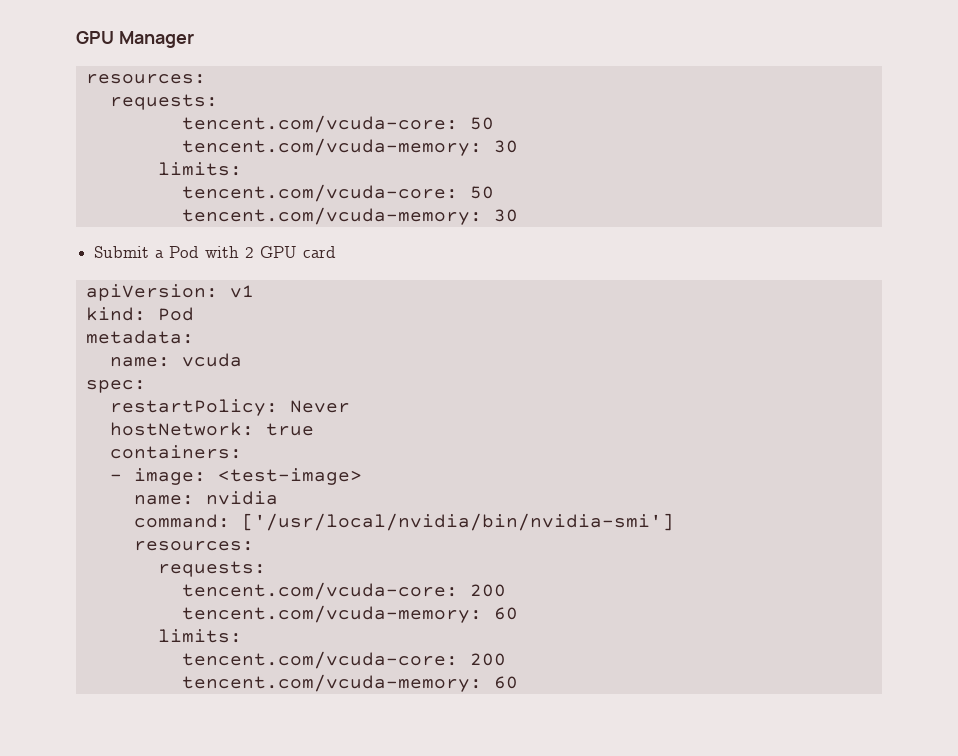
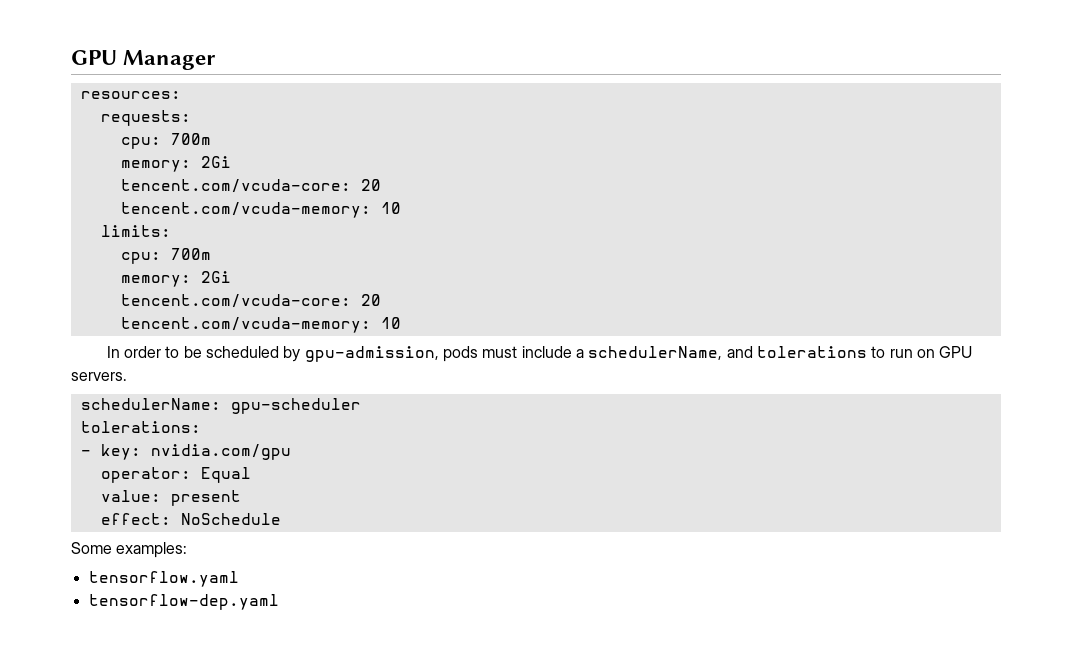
[181,115,494,133] [181,138,518,156] [157,162,242,176] [181,184,494,202] [181,207,518,225] [94,246,337,258] [85,284,254,301] [85,307,194,321] [85,330,194,344] [109,353,242,367] [85,380,146,393] [109,399,350,416] [109,422,314,436] [109,445,242,459] [109,468,362,485] [133,491,278,505] [133,513,674,531] [133,541,254,551] [157,561,266,577] [181,582,506,600] [181,605,518,623] [157,629,242,643] [181,651,506,669] [181,674,518,692] // tencent.com/vcuda-core: 50 // tencent.com/vcuda-memory: 30 // limits: // tencent.com/vcuda-core: 50 // tencent.com/vcuda-memory: 30 // Submit a Pod with 2 GPU card // apiVersion: v1 // kind: Pod // metadata: // name: vcuda // spec: // restartPolicy: Never // hostNetwork: true // containers: // - image: <test-image> // name: nvidia // command: ['/usr/local/nvidia/bin/nvidia-smi'] // resources: // requests: // tencent.com/vcuda-core: 200 // tencent.com/vcuda-memory: 60 // limits: // tencent.com/vcuda-core: 200 // tencent.com/vcuda-memory: 60 -> [120,133,211,149] [120,156,231,172] [120,179,381,193] [120,202,401,218] [100,225,171,237] [120,248,211,264] [120,271,231,287] [120,294,381,308] [120,317,401,333] [106,346,973,362] [71,372,127,381] [80,398,361,414] [80,421,201,433] [80,444,291,460] [100,467,251,483] [100,490,241,506] [100,513,281,525] [71,542,188,558] [88,571,239,587] [88,594,279,610] // cpu: 700m // memory: 2Gi // tencent.com/vcuda-core: 20 // tencent.com/vcuda-memory: 10 // limits: // cpu: 700m // memory: 2Gi // tencent.com/vcuda-core: 20 // tencent.com/vcuda-memory: 10 // In order to be scheduled by gpu-admission, pods must include a schedulerName, and tolerations to run on GPU servers. // schedulerName: gpu-scheduler // tolerations: // - key: nvidia.com/gpu // operator: Equal // value: present // effect: NoSchedule // Some examples: // tensorflow.yaml // tensorflow-dep.yaml

